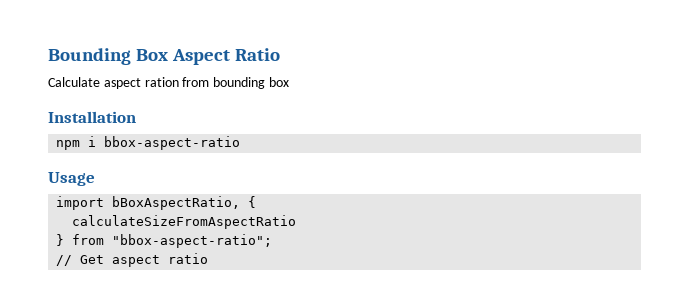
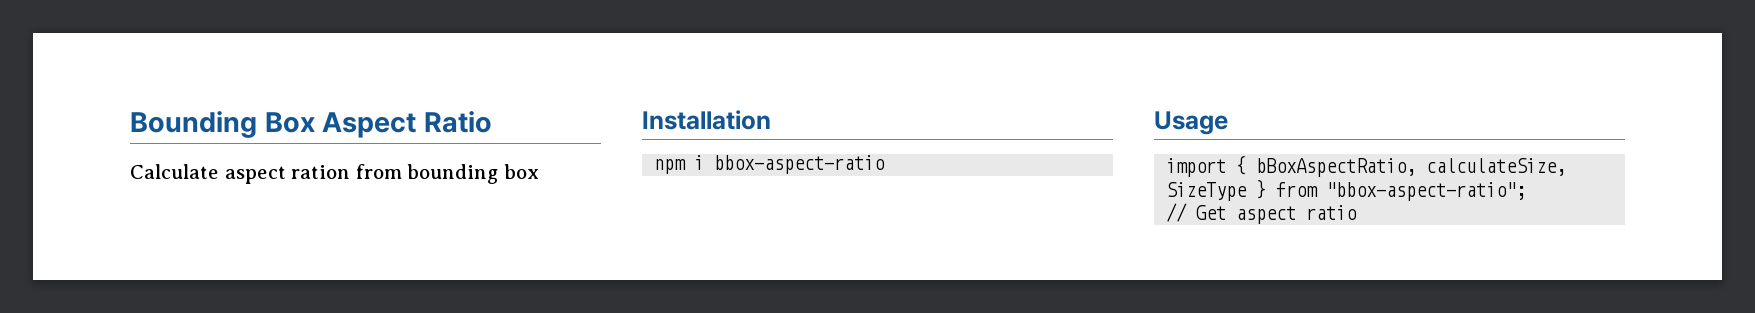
[112,196,257,210] [72,215,297,229] bBoxAspectRatio, { // calculateSizeFromAspectRatio // -> [1236,155,1567,177] [1166,182,1248,201] { bBoxAspectRatio, calculateSize, SizeType

